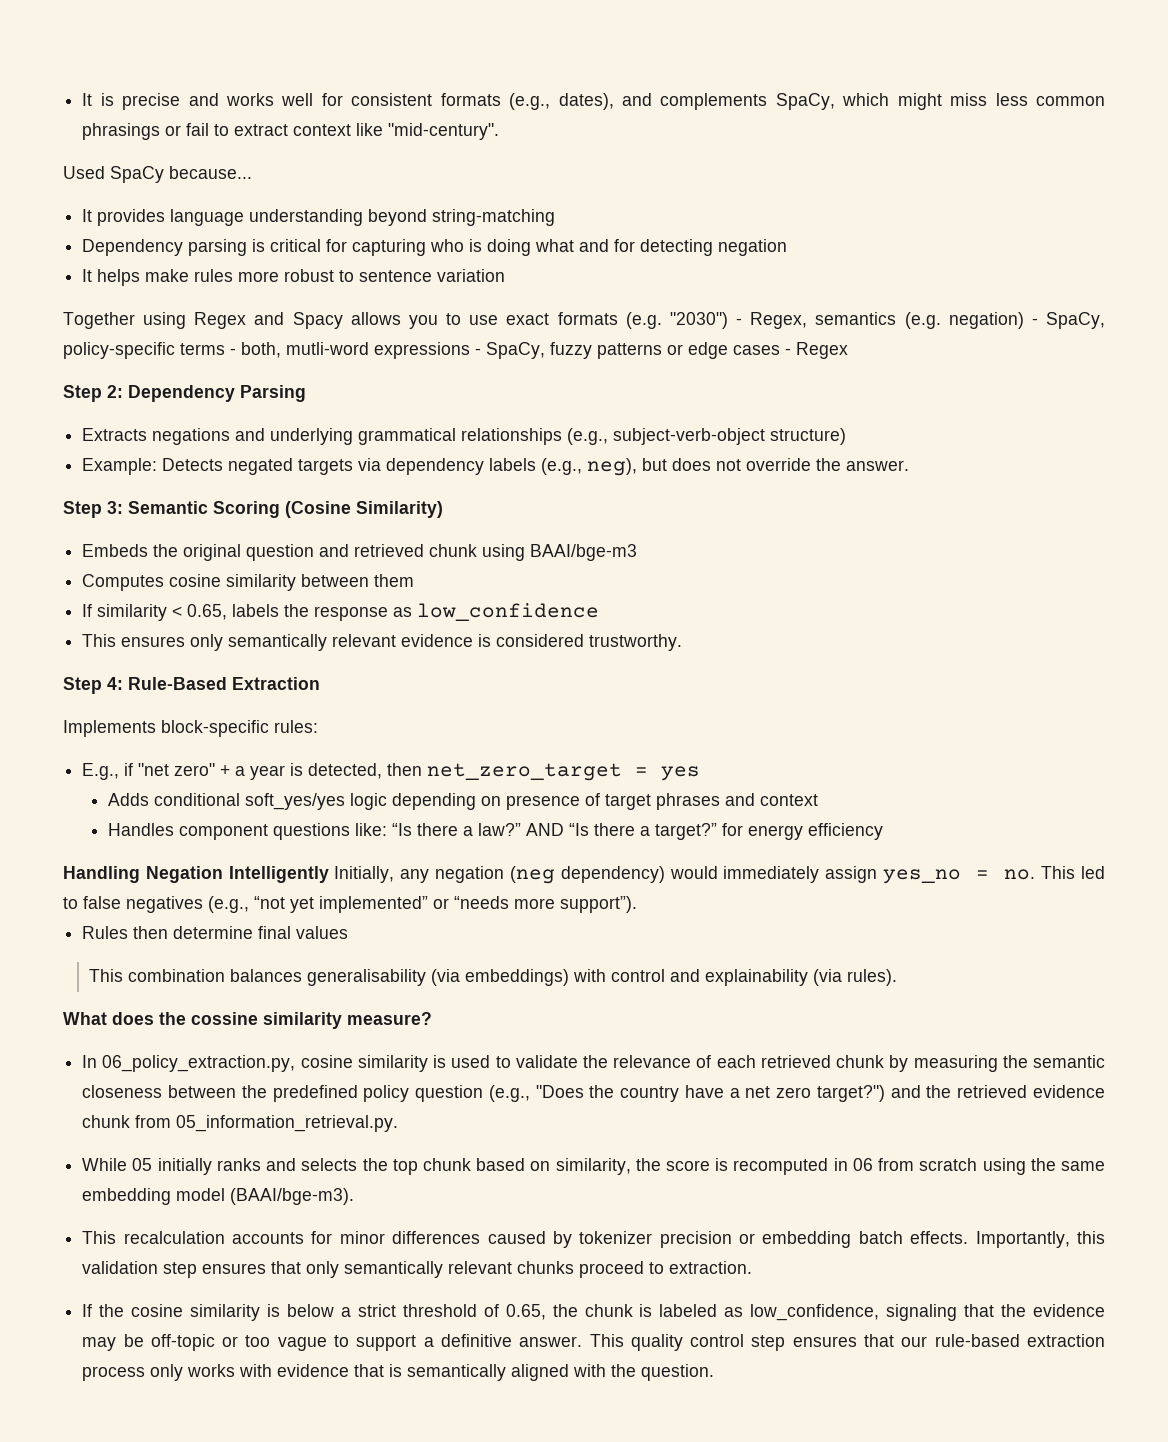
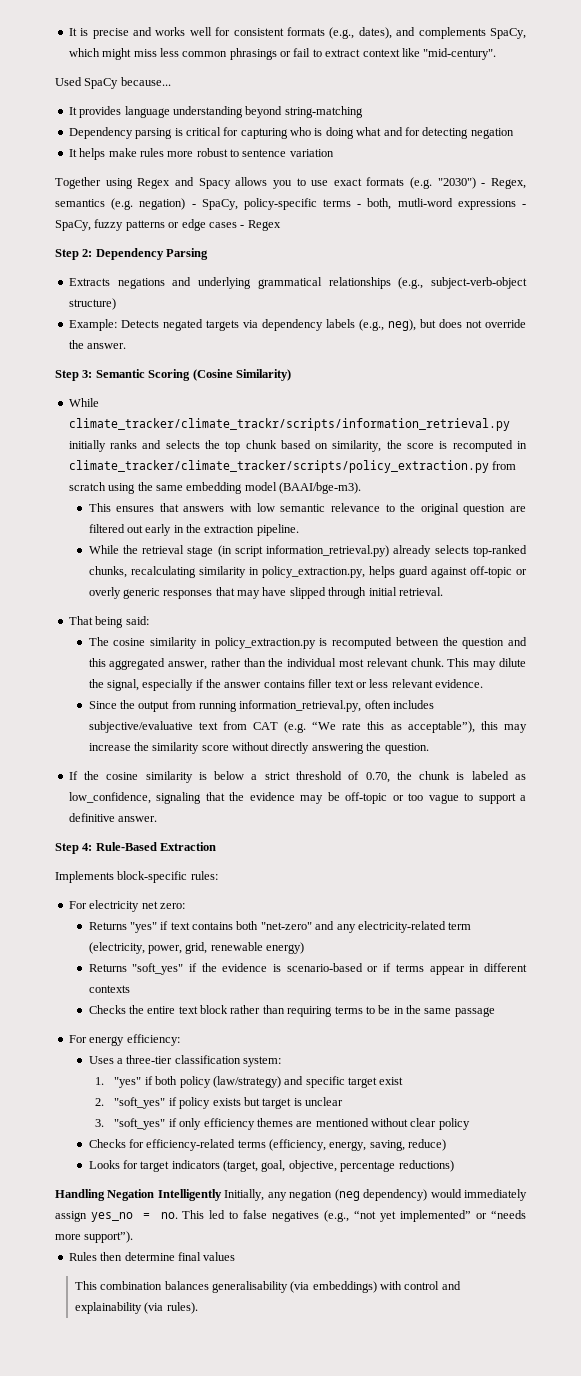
[82,544,638,561] [82,574,415,591] [82,603,600,621] [82,634,683,651] Embeds the original question and retrieved chunk using BAAI/bge-m3 // Computes cosine similarity between them // If similarity < 0.65, labels the response as low_confidence // This ensures only semantically relevant evidence is considered trustworthy. -> [68,398,99,407] [68,418,510,431] [68,440,527,452] [68,460,517,473] [68,482,361,494] [88,503,526,515] [88,524,299,536] [88,545,527,557] [88,566,527,578] [88,587,443,599] [68,616,149,628] [88,637,527,649] [88,658,526,670] [88,679,484,691] [88,700,435,712] [88,721,527,733] [88,742,429,754] [68,771,527,783] [68,792,526,804] [68,813,158,822] While climate_tracker/climate_trackr/scripts/information_retrieval.py initially ranks and selects the top chunk based on similarity, the score is recomputed in climate_tracker/climate_tracker/scripts/policy_extraction.py from scratch using the same embedding model (BAAI/bge-m3). // This ensures that answers with low semantic relevance to the original question are filtered out early in the extraction pipeline. // While the retrieval stage (in script information_retrieval.py) already selects top-ranked chunks, recalculating similarity in policy_extraction.py, helps guard against off-topic or overly generic responses that may have slipped through initial retrieval. // That being said: // The cosine similarity in policy_extraction.py is recomputed between the question and this aggregated answer, rather than the individual most relevant chunk. This may dilute the signal, especially if the answer contains filler text or less relevant evidence. // Since the output from running information_retrieval.py, often includes subjective/evaluative text from CAT (e.g. “We rate this as acceptable”), this may increase the similarity score without directly answering the question. // If the cosine similarity is below a strict threshold of 0.70, the chunk is labeled as low_confidence, signaling that the evidence may be off-topic or too vague to support a definitive answer.
[82,763,701,781] [108,793,819,810] [108,823,884,840] E.g., if "net zero" + a year is detected, then net_zero_target = yes // Adds conditional soft_yes/yes logic depending on presence of target phrases and context // Handles component questions like: “Is there a law?” AND “Is there a target?” for energy efficiency -> [68,900,185,912] [88,921,472,933] [88,942,305,954] [88,963,528,975] [88,985,130,993] [88,1005,495,1017] [68,1034,180,1046] [88,1055,282,1067] [94,1076,404,1088] [94,1097,344,1109] [94,1118,470,1130] [88,1139,447,1151] [88,1160,454,1172] For electricity net zero: // Returns "yes" if text contains both "net-zero" and any electricity-related term (electricity, power, grid, renewable energy) // Returns "soft_yes" if the evidence is scenario-based or if terms appear in different contexts // Checks the entire text block rather than requiring terms to be in the same passage // For energy efficiency: // Uses a three-tier classification system: // 1. "yes" if both policy (law/strategy) and specific target exist // 2. "soft_yes" if policy exists but target is unclear // 3. "soft_yes" if only efficiency themes are mentioned without clear policy // Checks for efficiency-related terms (efficiency, energy, saving, reduce) // Looks for target indicators (target, goal, objective, percentage reductions)
[63,1012,432,1029] [82,1055,1106,1072] [82,1085,1106,1102] [82,1115,399,1132] [82,1158,1106,1175] [82,1188,355,1205] [82,1231,1105,1248] [82,1261,753,1278] [82,1304,1105,1321] [82,1334,1105,1351] [82,1364,715,1381] // What does the cossine similarity measure? // In 06_policy_extraction.py, cosine similarity is used to validate the relevance of each retrieved chunk by measuring the semantic closeness between the predefined policy question (e.g., "Does the country have a net zero target?") and the retrieved evidence chunk from 05_information_retrieval.py. // While 05 initially ranks and selects the top chunk based on similarity, the score is recomputed in 06 from scratch using the same embedding model (BAAI/bge-m3). // This recalculation accounts for minor differences caused by tokenizer precision or embedding batch effects. Importantly, this validation step ensures that only semantically relevant chunks proceed to extraction. // If the cosine similarity is below a strict threshold of 0.65, the chunk is labeled as low_confidence, signaling that the evidence may be off-topic or too vague to support a definitive answer. This quality control step ensures that our rule-based extraction process only works with evidence that is semantically aligned with the question. -> (198, 1308) none

